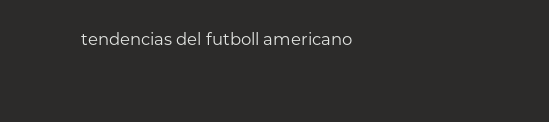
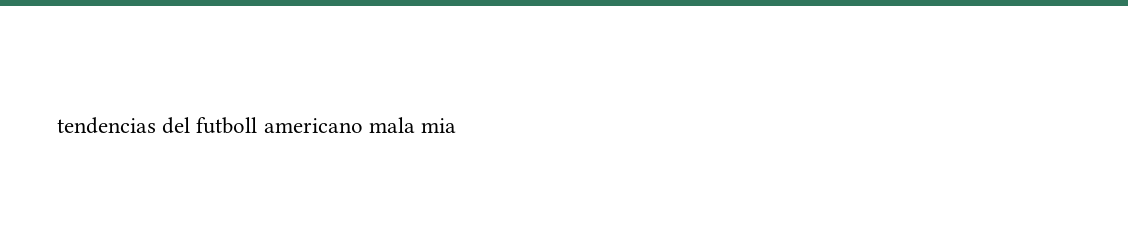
(353, 38) none -> [368,117,457,133] mala mia

